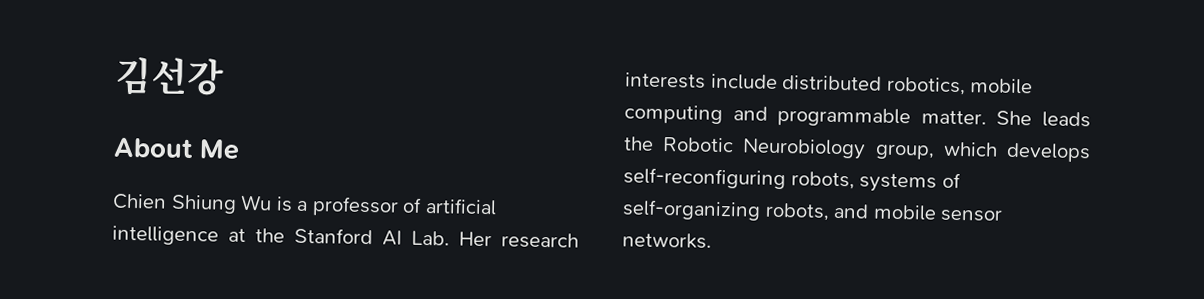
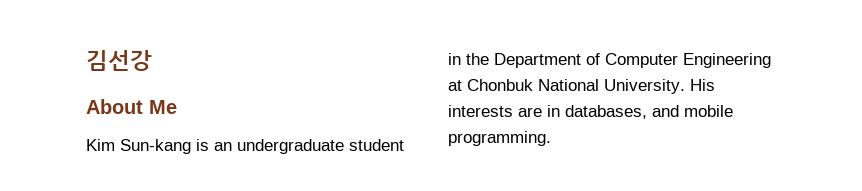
[112,193,497,217] [112,225,579,249] [625,72,1034,96] [624,104,1091,128] [623,136,1091,163] [623,167,961,193] [622,199,1004,222] [622,232,712,249] Chien Shiung Wu is a professor of artificial intelligence at the Stanford AI Lab. Her research interests include distributed robotics, mobile computing and programmable matter. She leads the Robotic Neurobiology group, which develops self-reconfiguring robots, systems of self-organizing robots, and mobile sensor networks. -> [86,139,404,154] [448,53,771,68] [448,79,715,94] [448,105,733,119] [448,131,551,146] Kim Sun-kang is an undergraduate student in the Department of Computer Engineering at Chonbuk National University. His interests are in databases, and mobile programming.

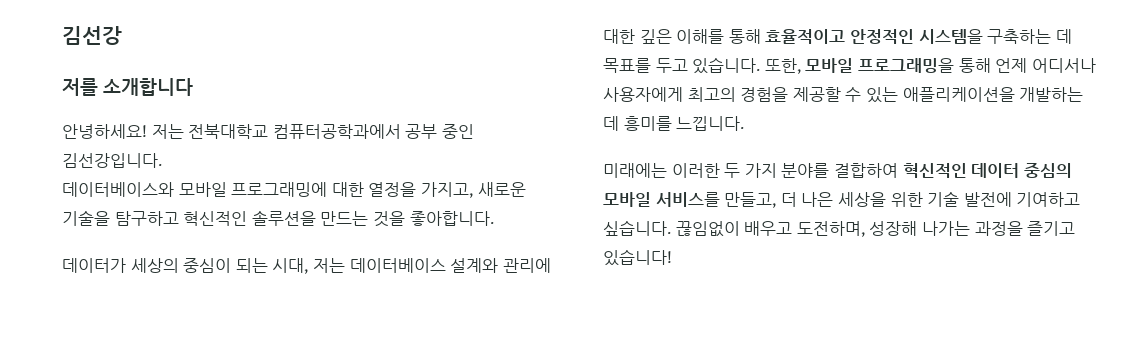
[86,99,177,114] [86,139,404,154] [448,53,771,68] [448,79,715,94] [448,105,733,119] [448,131,551,146] About Me // Kim Sun-kang is an undergraduate student in the Department of Computer Engineering at Chonbuk National University. His interests are in databases, and mobile programming. -> [62,78,193,96] [62,124,474,139] [62,153,162,168] [62,182,526,198] [62,210,494,227] [62,258,551,274] [603,29,1072,44] [603,57,1096,74] [603,87,1084,103] [603,116,745,131] [603,163,1072,178] [603,191,1081,208] [603,220,1076,237] [603,249,672,266] 저를 소개합니다 // 안녕하세요! 저는 전북대학교 컴퓨터공학과에서 공부 중인 김선강입니다. // 데이터베이스와 모바일 프로그래밍에 대한 열정을 가지고, 새로운 기술을 탐구하고 혁신적인 솔루션을 만드는 것을 좋아합니다. // 데이터가 세상의 중심이 되는 시대, 저는 데이터베이스 설계와 관리에 대한 깊은 이해를 통해 효율적이고 안정적인 시스템을 구축하는 데 목표를 두고 있습니다. 또한, 모바일 프로그래밍을 통해 언제 어디서나 사용자에게 최고의 경험을 제공할 수 있는 애플리케이션을 개발하는 데 흥미를 느낍니다. // 미래에는 이러한 두 가지 분야를 결합하여 혁신적인 데이터 중심의 모바일 서비스를 만들고, 더 나은 세상을 위한 기술 발전에 기여하고 싶습니다. 끊임없이 배우고 도전하며, 성장해 나가는 과정을 즐기고 있습니다!

